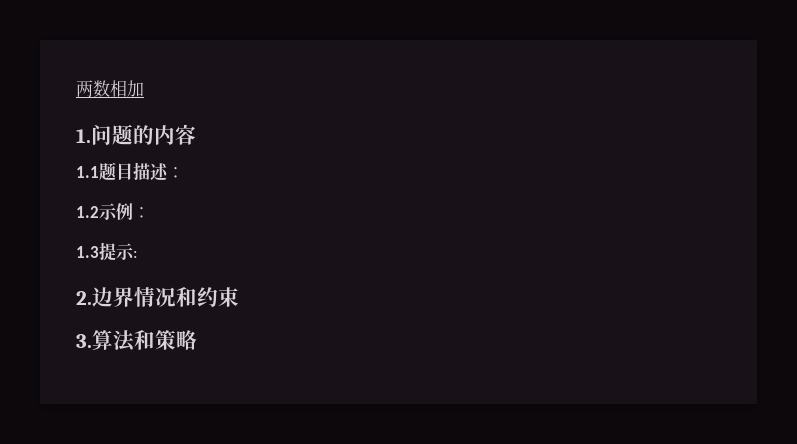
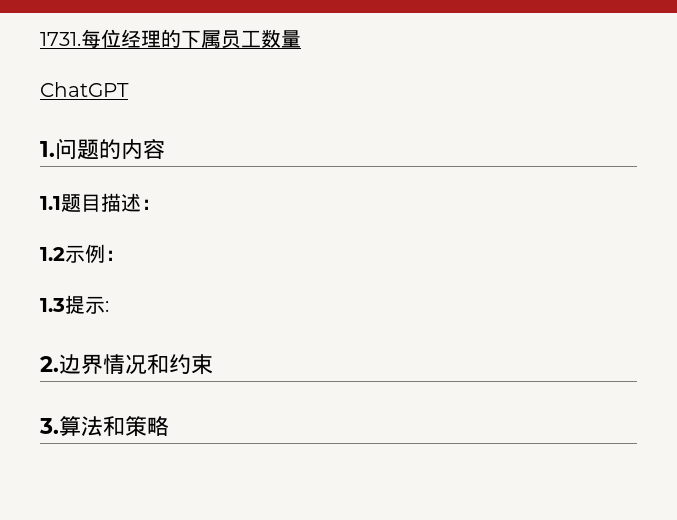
[76,80,144,97] 两数相加 -> [40,29,301,49] [40,82,129,97] 1731.每位经理的下属员工数量 // ChatGPT

